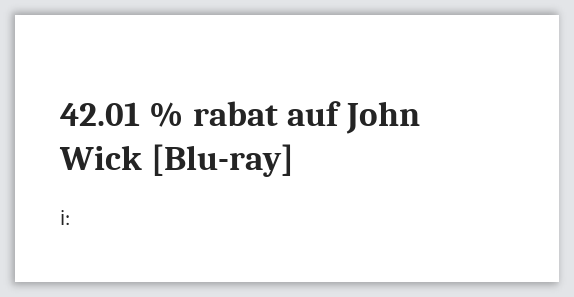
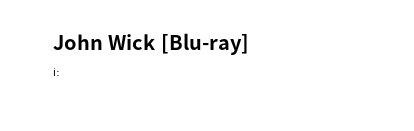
[60,101,341,127] 42.01 % rabat auf -> (53, 42) none

